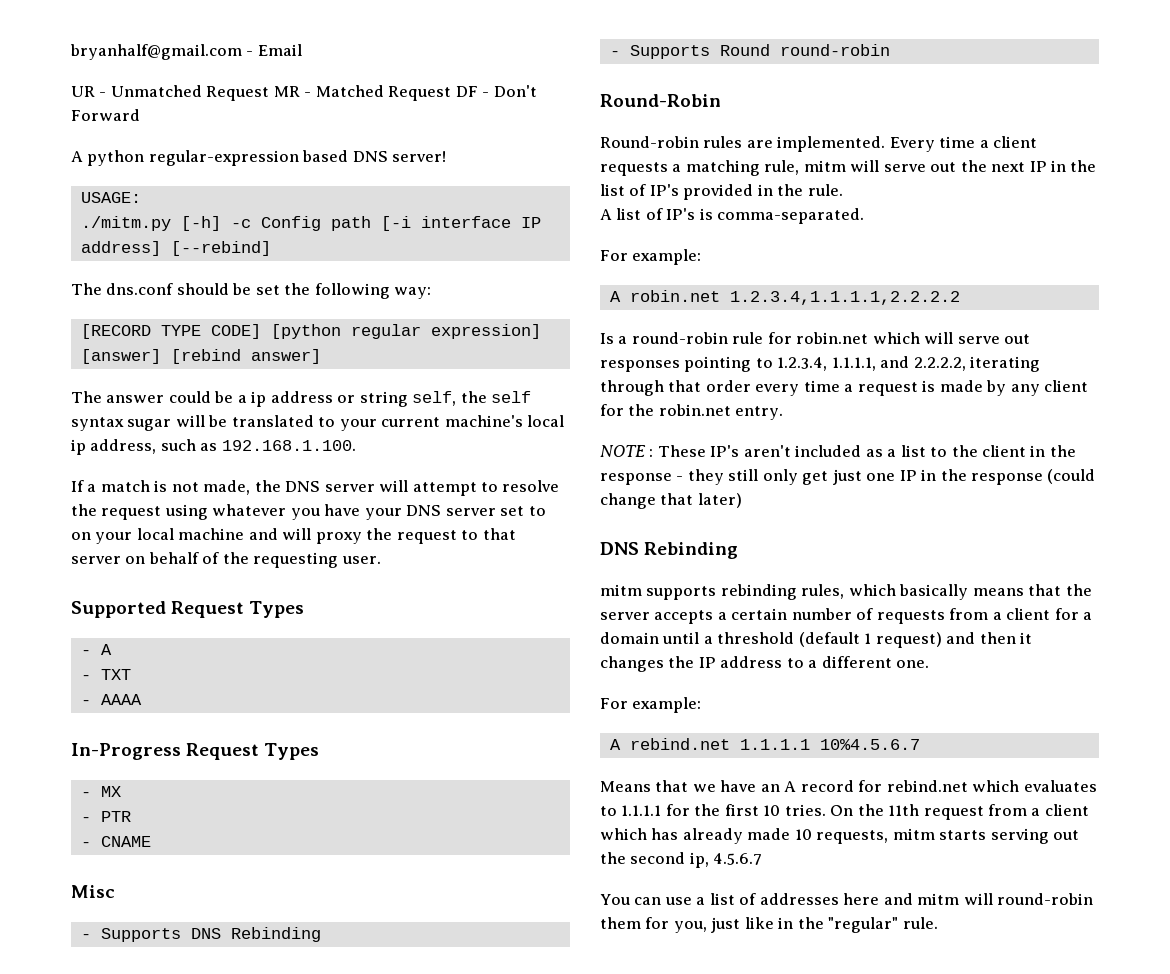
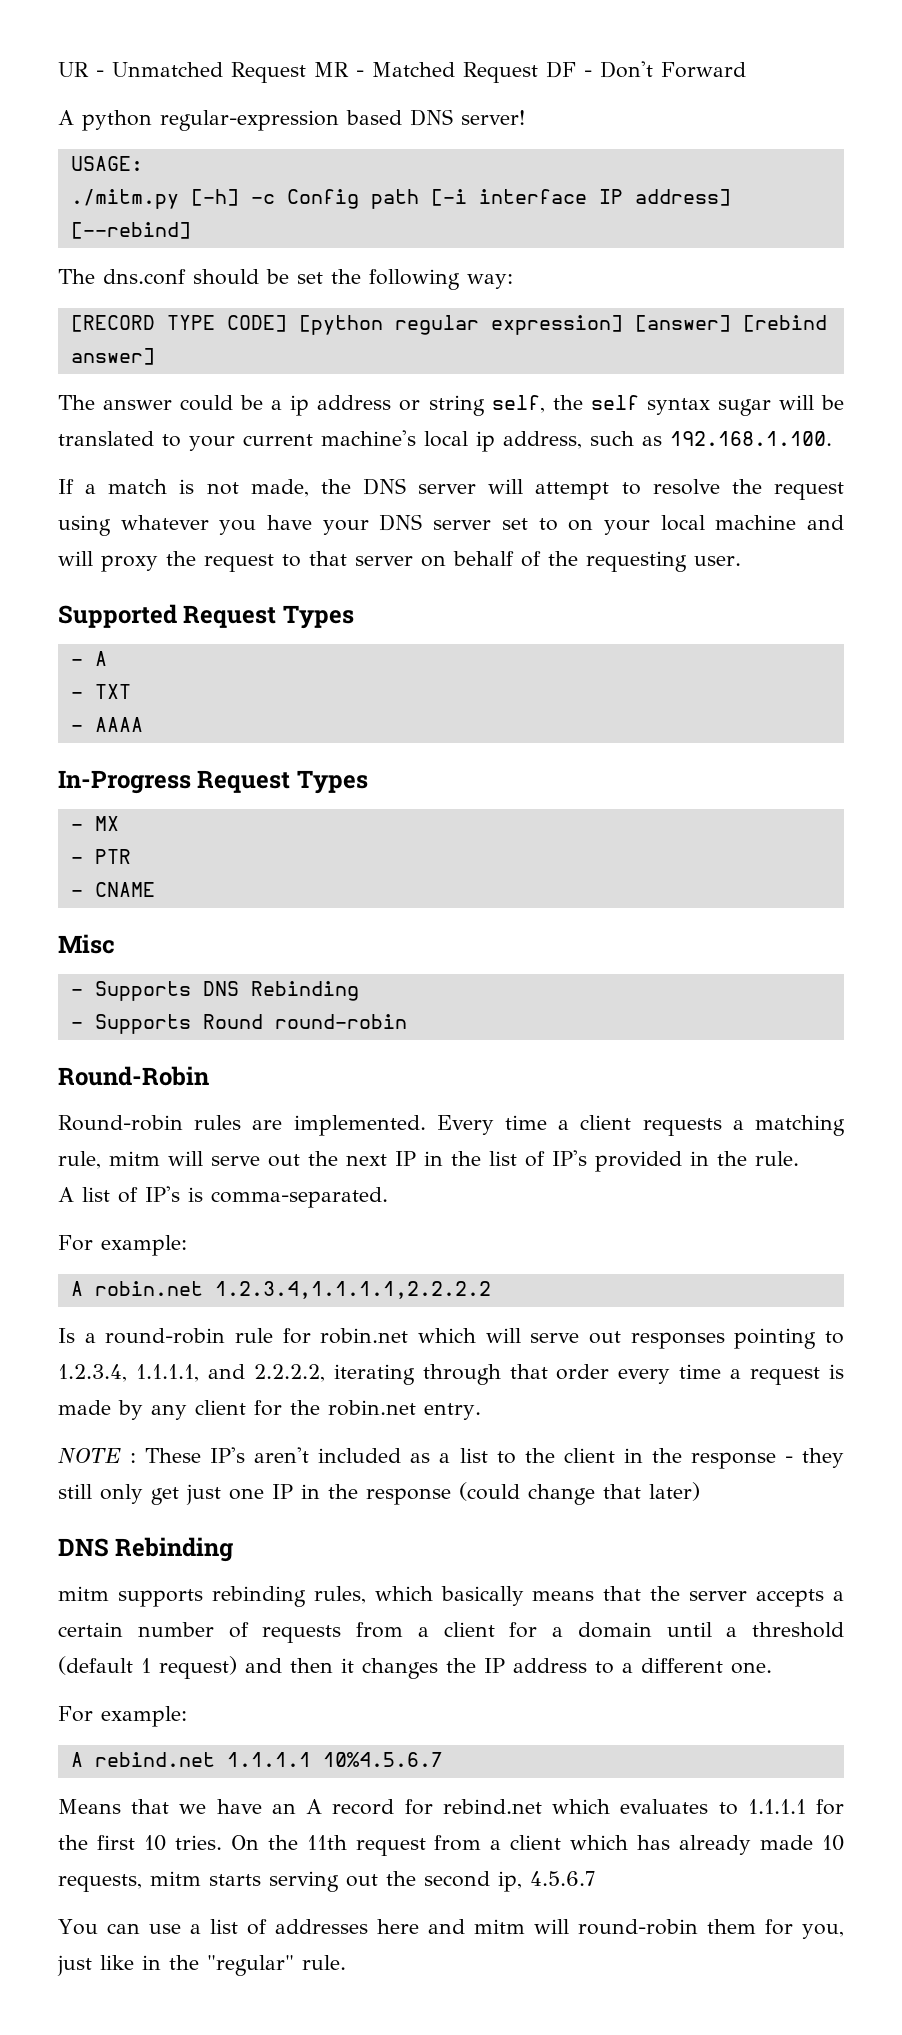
[70,44,302,60] bryanhalf@gmail.com - Email // -> (58, 69) none

